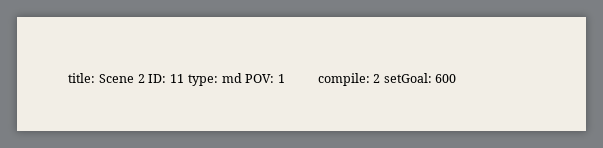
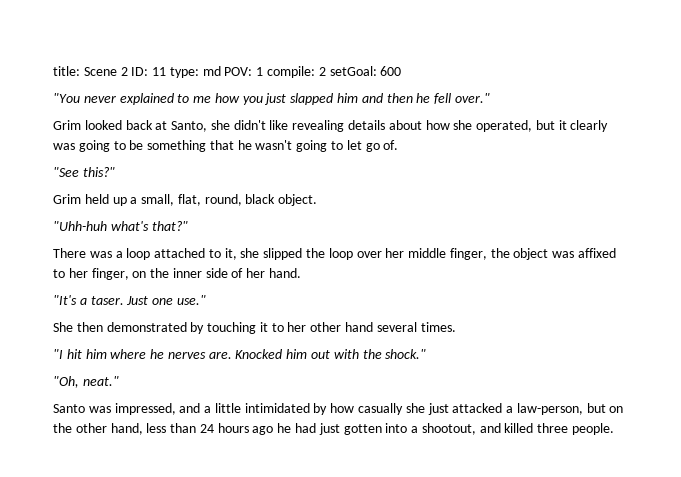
(457, 78) none -> [53,93,490,105] [53,120,609,132] [53,140,399,152] [53,167,115,177] [53,194,318,206] [53,221,188,231] [53,248,617,260] [53,268,302,280] [53,295,206,305] [53,322,456,334] [53,349,427,359] [53,376,119,388] [53,403,624,415] [53,423,615,435] // "You never explained to me how you just slapped him and then he fell over." // Grim looked back at Santo, she didn't like revealing details about how she operated, but it clearly was going to be something that he wasn't going to let go of. // "See this?" // Grim held up a small, flat, round, black object. // "Uhh-huh what's that?" // There was a loop attached to it, she slipped the loop over her middle finger, the object was affixed to her finger, on the inner side of her hand. // "It's a taser. Just one use." // She then demonstrated by touching it to her other hand several times. // "I hit him where he nerves are. Knocked him out with the shock." // "Oh, neat." // Santo was impressed, and a little intimidated by how casually she just attacked a law-person, but on the other hand, less than 24 hours ago he had just gotten into a shootout, and killed three people.

